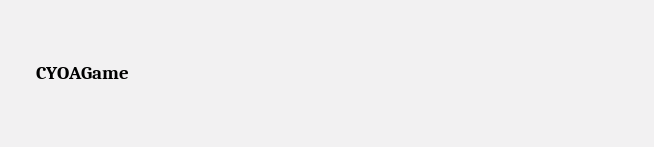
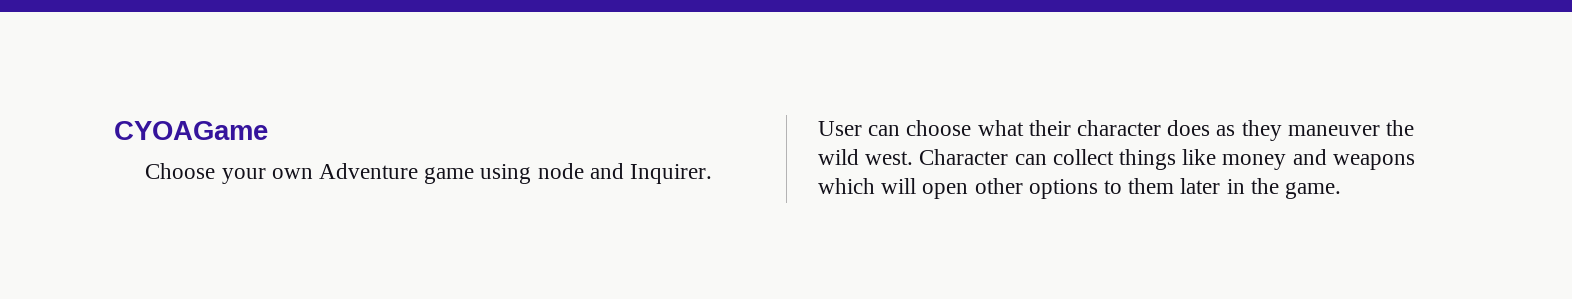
(129, 73) none -> [145,163,713,184] [818,120,1415,141] [818,149,1415,170] [818,178,1342,199] // Choose your own Adventure game using node and Inquirer. User can choose what their character does as they maneuver the wild west. Character can collect things like money and weapons which will open other options to them later in the game.

